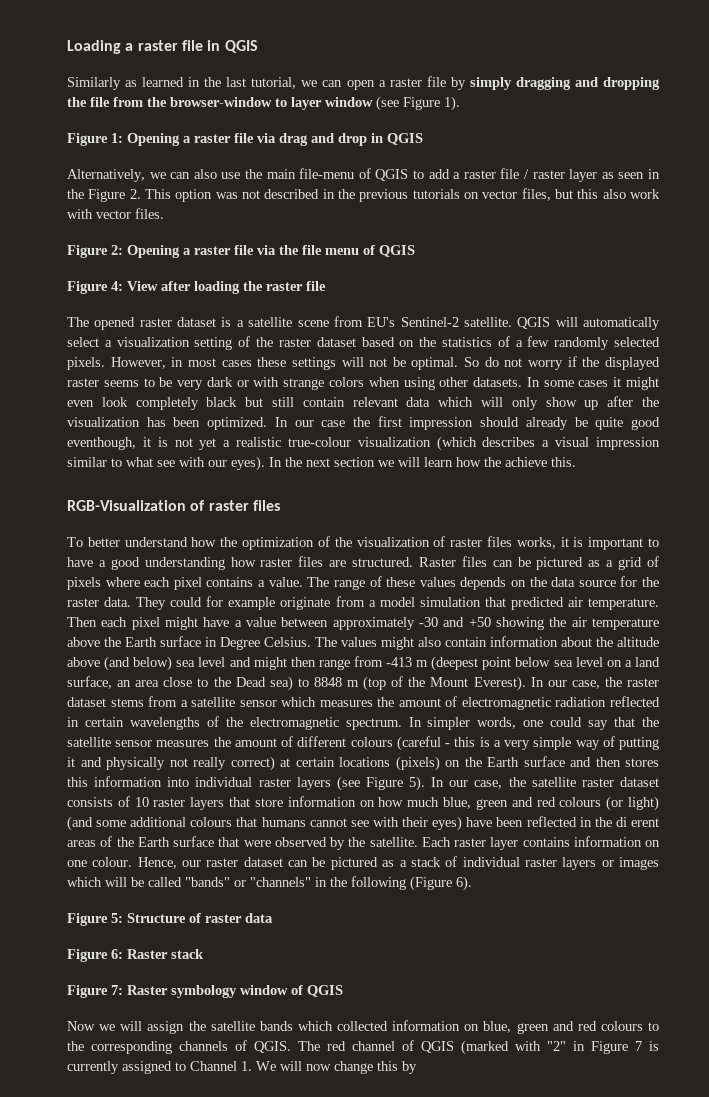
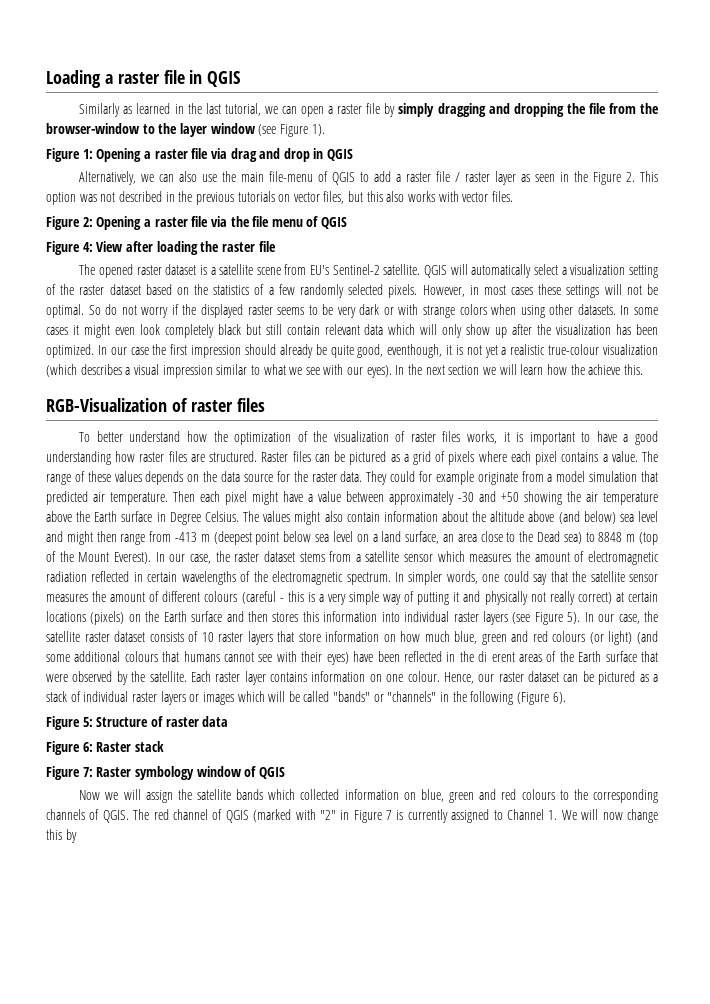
(287, 102) none -> [158,123,178,134] the
[630,189,660,199] work -> [408,191,436,202] works
[631,417,660,430] good -> [357,344,384,358] good,
(153, 462) none -> [289,367,303,375] we

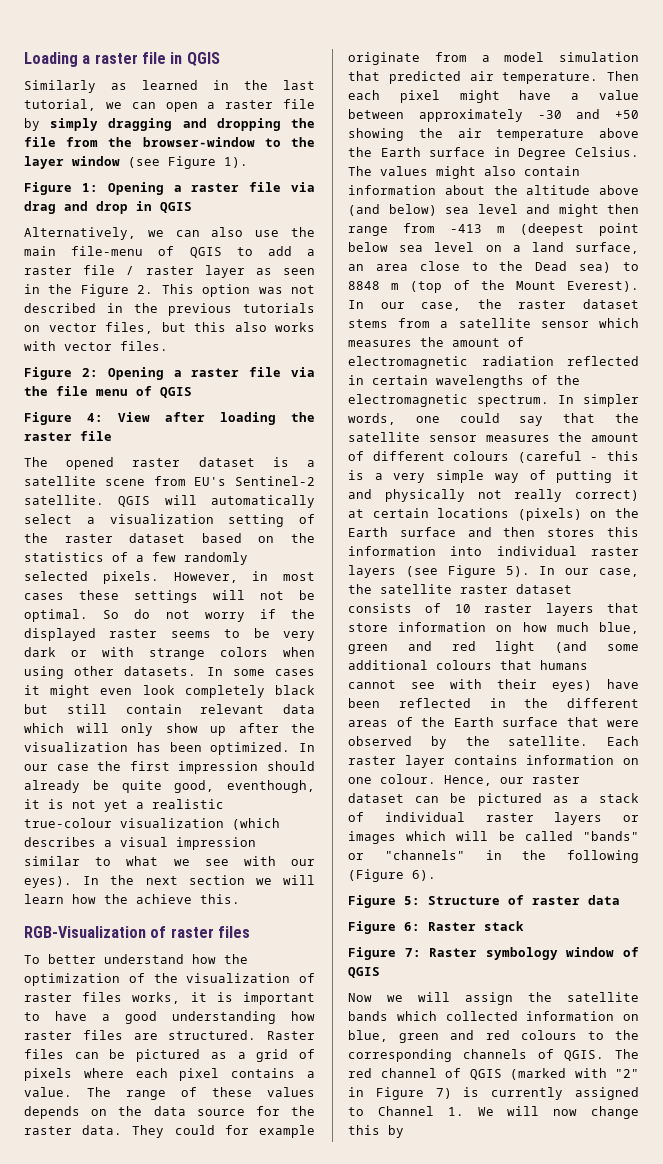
[552,631,633,645] colours (or light) -> [495,641,536,654] light
[478,651,515,662] di erent -> [567,698,639,708] different
[386,810,393,820] 7 -> [435,1088,452,1099] 7)

